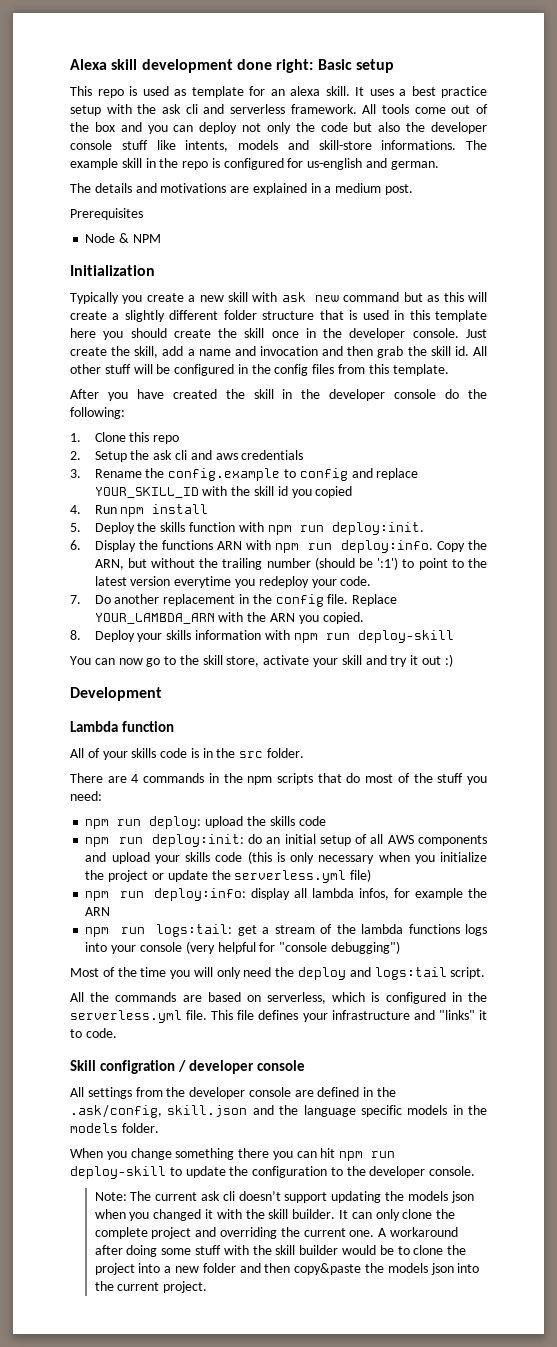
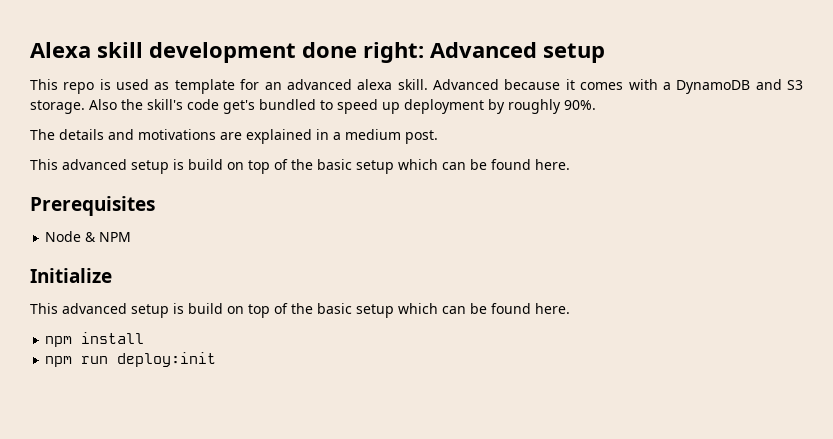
[317,59,352,70] Basic -> [430,42,537,58] Advanced
(285, 92) none -> [286,79,352,90] advanced
[355,86,487,98] [70,104,489,116] [70,122,488,134] [70,140,487,152] [70,158,439,170] It uses a best practice setup with the ask cli and serverless framework. All tools come out of the box and you can deploy not only the code but also the developer console stuff like intents, models and skill-store informations. The example skill in the repo is configured for us-english and german. -> [433,79,803,94] [30,99,596,114] Advanced because it comes with a DynamoDB and S3 storage. Also the skill's code get's bundled to speed up deployment by roughly 90%.
[70,208,143,220] [85,233,161,243] [70,265,155,276] [70,292,488,304] [70,310,487,322] [70,328,487,340] [70,346,488,358] [70,364,449,376] [70,389,487,401] [70,407,125,419] [70,432,180,444] [70,450,304,462] [70,468,419,481] [94,486,353,498] [70,504,209,517] [70,522,424,535] [70,540,487,553] [94,557,487,570] [94,576,372,588] [70,594,398,607] [94,612,364,624] [70,630,454,643] [70,654,453,667] [70,687,162,701] [70,721,174,732] [70,748,305,760] [70,773,488,785] [70,791,102,801] [85,816,326,829] [85,834,487,847] [85,851,488,864] [85,869,372,883] [85,888,488,901] [85,907,111,916] [85,924,487,937] [85,941,400,954] [70,967,486,980] [70,992,488,1004] [70,1010,487,1023] [70,1028,117,1038] [70,1060,305,1074] [70,1087,397,1099] [70,1104,487,1118] [70,1123,159,1133] [70,1148,396,1161] [70,1166,476,1179] [94,1191,474,1203] [94,1209,456,1221] [94,1227,458,1239] [94,1245,467,1257] [94,1263,480,1275] [94,1281,208,1293] Prerequisites // Node & NPM // Initialization // Typically you create a new skill with ask new command but as this will create a slightly different folder structure that is used in this template here you should create the skill once in the developer console. Just create the skill, add a name and invocation and then grab the skill id. All other stuff will be configured in the config files from this template. // After you have created the skill in the developer console do the following: // 1. Clone this repo // 2. Setup the ask cli and aws credentials // 3. Rename the config.example to config and replace YOUR_SKILL_ID with the skill id you copied // 4. Run npm install // 5. Deploy the skills function with npm run deploy:init. // 6. Display the functions ARN with npm run deploy:info. Copy the ARN, but without the trailing number (should be ':1') to point to the latest version everytime you redeploy your code. // 7. Do another replacement in the config file. Replace YOUR_LAMBDA_ARN with the ARN you copied. // 8. Deploy your skills information with npm run deploy-skill // You can now go to the skill store, activate your skill and try it out :) // Development // Lambda function // All of your skills code is in the src folder. // There are 4 commands in the npm scripts that do most of the stuff you need: // npm run deploy: upload the skills code // npm run deploy:init: do an initial setup of all AWS components and upload your skills code (this is only necessary when you initialize the project or update the serverless.yml file) // npm run deploy:info: display all lambda infos, for example the ARN // npm run logs:tail: get a stream of the lambda functions logs into your console (very helpful for "console debugging") // Most of the time you will only need the deploy and logs:tail script. // All the commands are based on serverless, which is configured in the serverless.yml file. This file defines your infrastructure and "links" it to code. // Skill configration / developer console // All settings from the developer console are defined in the .ask/config, skill.json and the language specific models in the models folder. // When you change something there you can hit npm run deploy-skill to update the configuration to the developer console. // Note: The current ask cli doesn’t support updating the models json when you changed it with the skill builder. It can only clone the complete project and overriding the current one. A workaround after doing some stuff with the skill builder would be to clone the project into a new folder and then copy&paste the models json into the current project. -> [30,159,570,174] [30,196,155,216] [45,231,132,242] [30,268,112,283] [30,303,570,318] [45,332,145,347] [45,352,217,367] This advanced setup is build on top of the basic setup which can be found here. // Prerequisites // Node & NPM // Initialize // This advanced setup is build on top of the basic setup which can be found here. // npm install // npm run deploy:init

